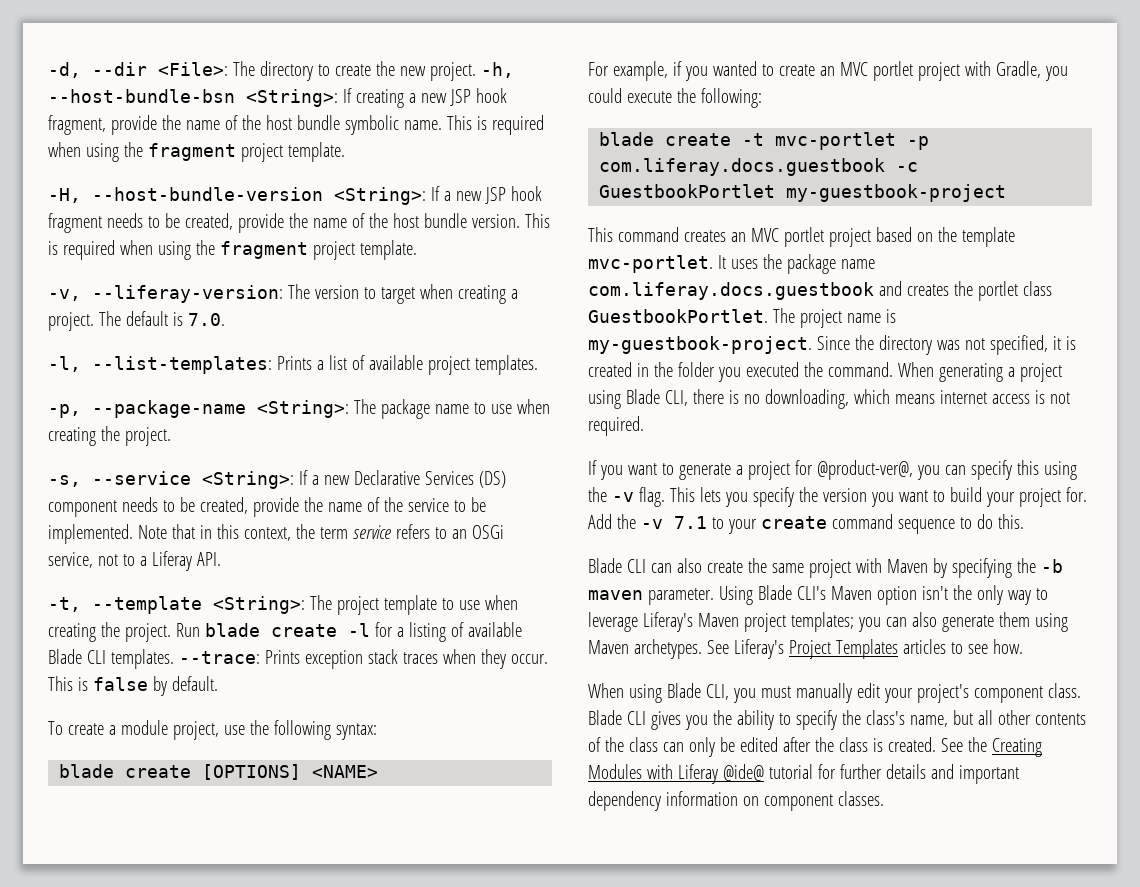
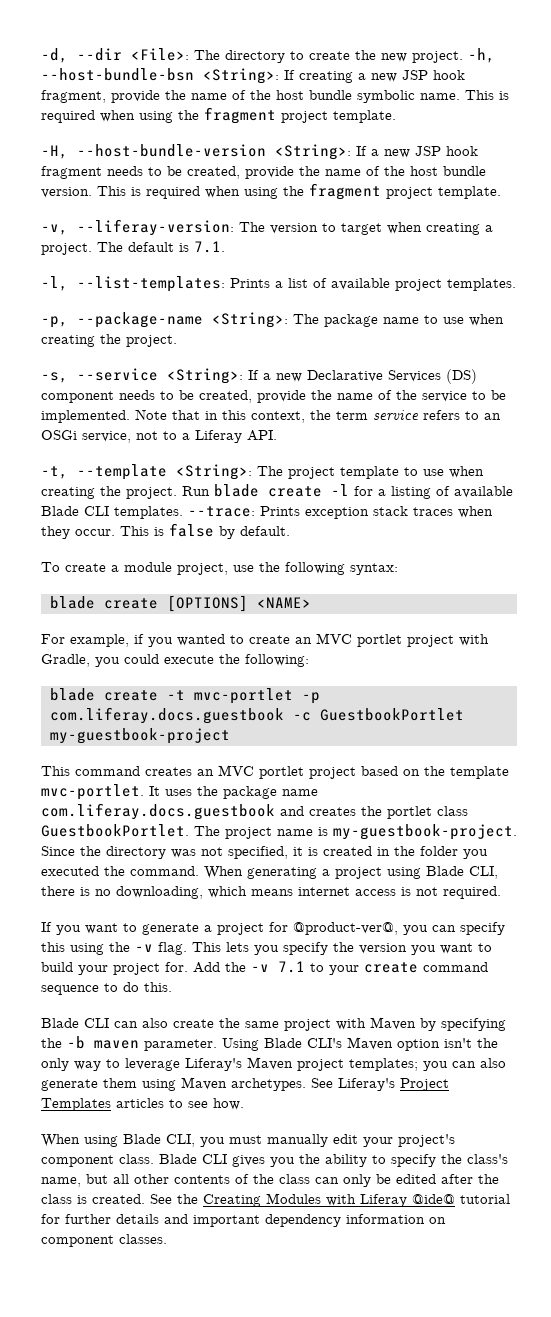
[187,313,225,326] 7.0. -> [194,241,225,253] 7.1.

